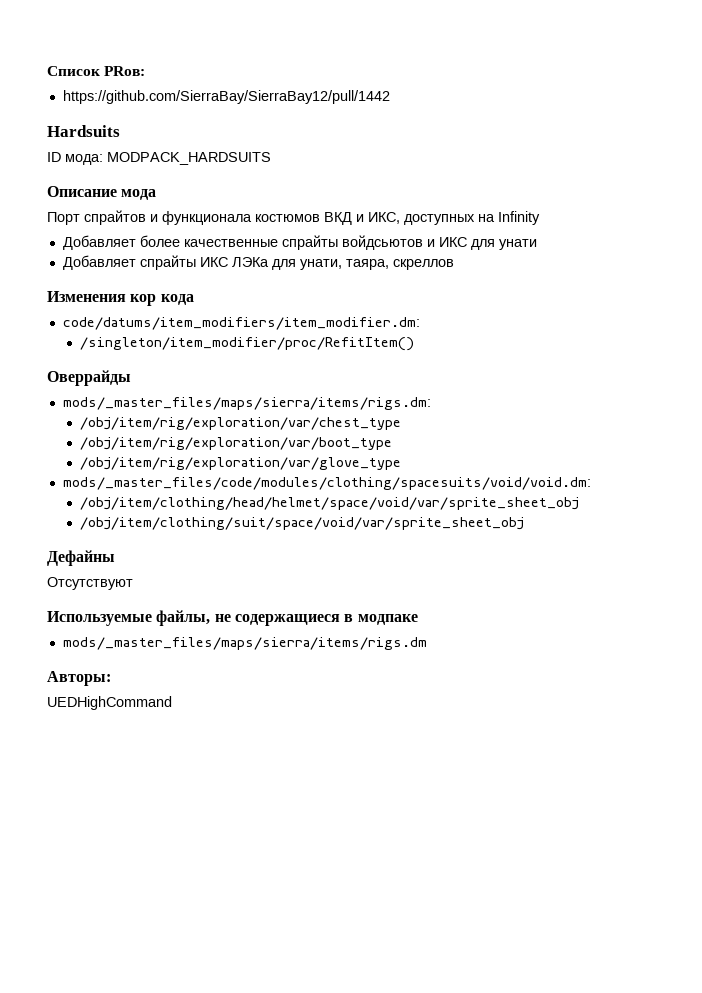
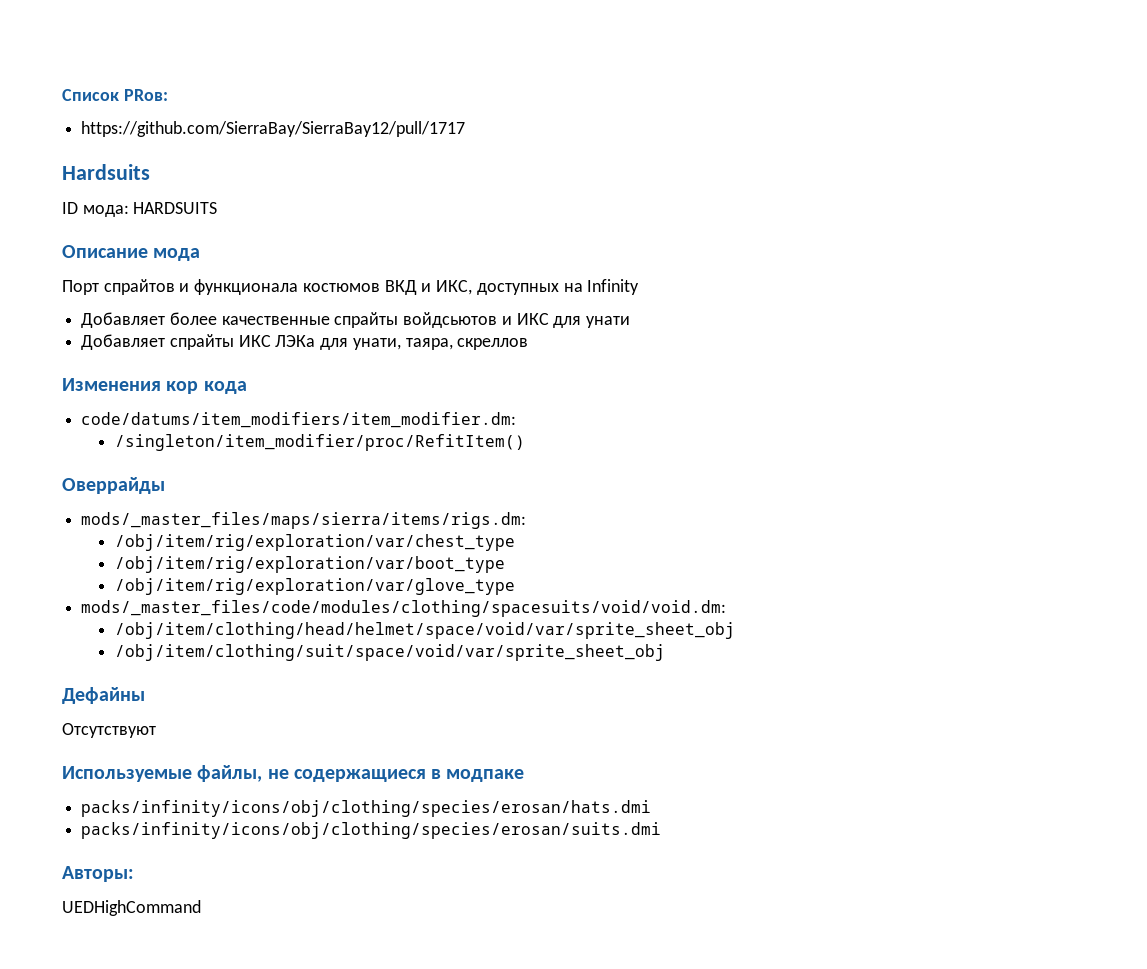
[62,90,390,104] https://github.com/SierraBay/SierraBay12/pull/1442 -> [81,121,466,137] https://github.com/SierraBay/SierraBay12/pull/1717
[107,152,271,165] MODPACK_HARDSUITS -> [133,202,218,214] HARDSUITS
[62,637,427,650] mods/_master_files/maps/sierra/items/rigs.dm -> [81,800,652,817] [81,822,662,839] packs/infinity/icons/obj/clothing/species/erosan/hats.dmi // packs/infinity/icons/obj/clothing/species/erosan/suits.dmi

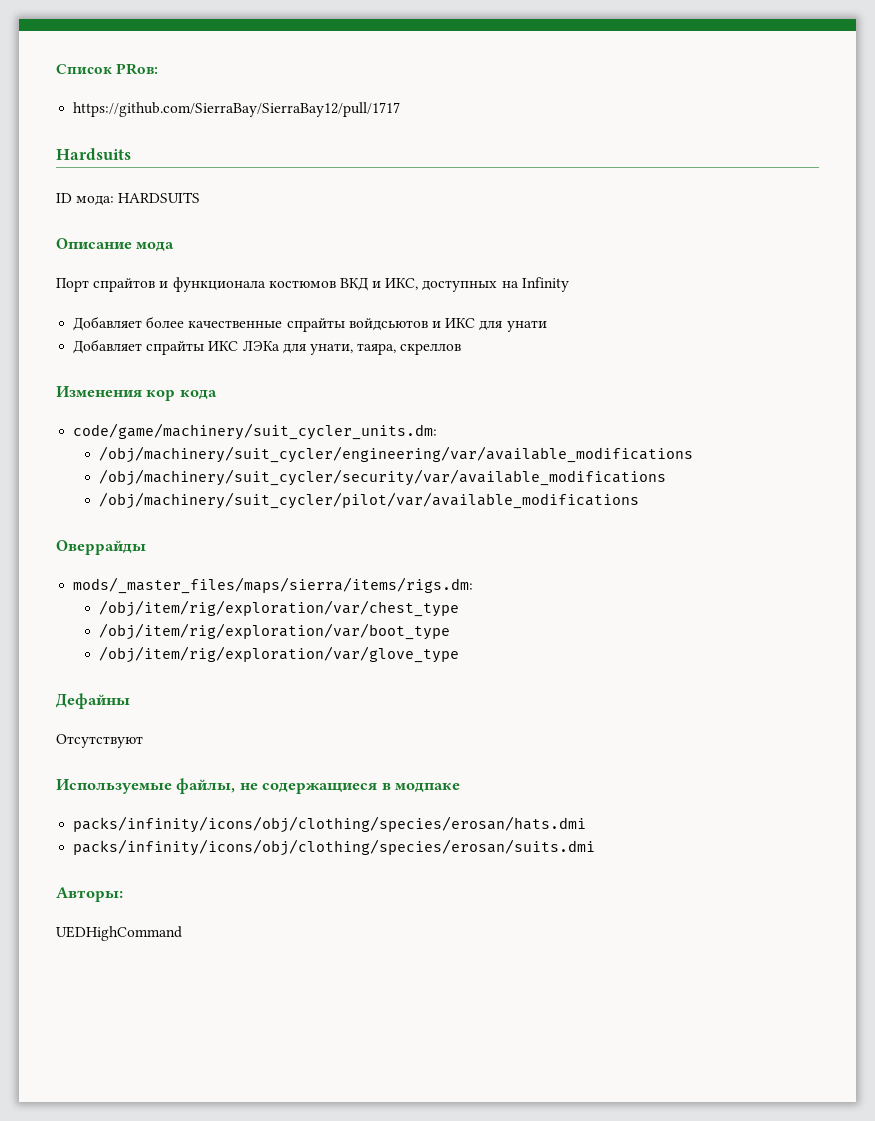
[81,412,517,428] [114,434,525,451] code/datums/item_modifiers/item_modifier.dm: // /singleton/item_modifier/proc/RefitItem() -> [73,423,438,440] [99,446,694,463] [99,469,667,486] [99,492,640,509] code/game/machinery/suit_cycler_units.dm: // /obj/machinery/suit_cycler/engineering/var/available_modifications // /obj/machinery/suit_cycler/security/var/available_modifications // /obj/machinery/suit_cycler/pilot/var/available_modifications
[81,600,727,617] [114,622,735,639] [114,644,665,661] // mods/_master_files/code/modules/clothing/spacesuits/void/void.dm: // /obj/item/clothing/head/helmet/space/void/var/sprite_sheet_obj // /obj/item/clothing/suit/space/void/var/sprite_sheet_obj -> (460, 654) none

